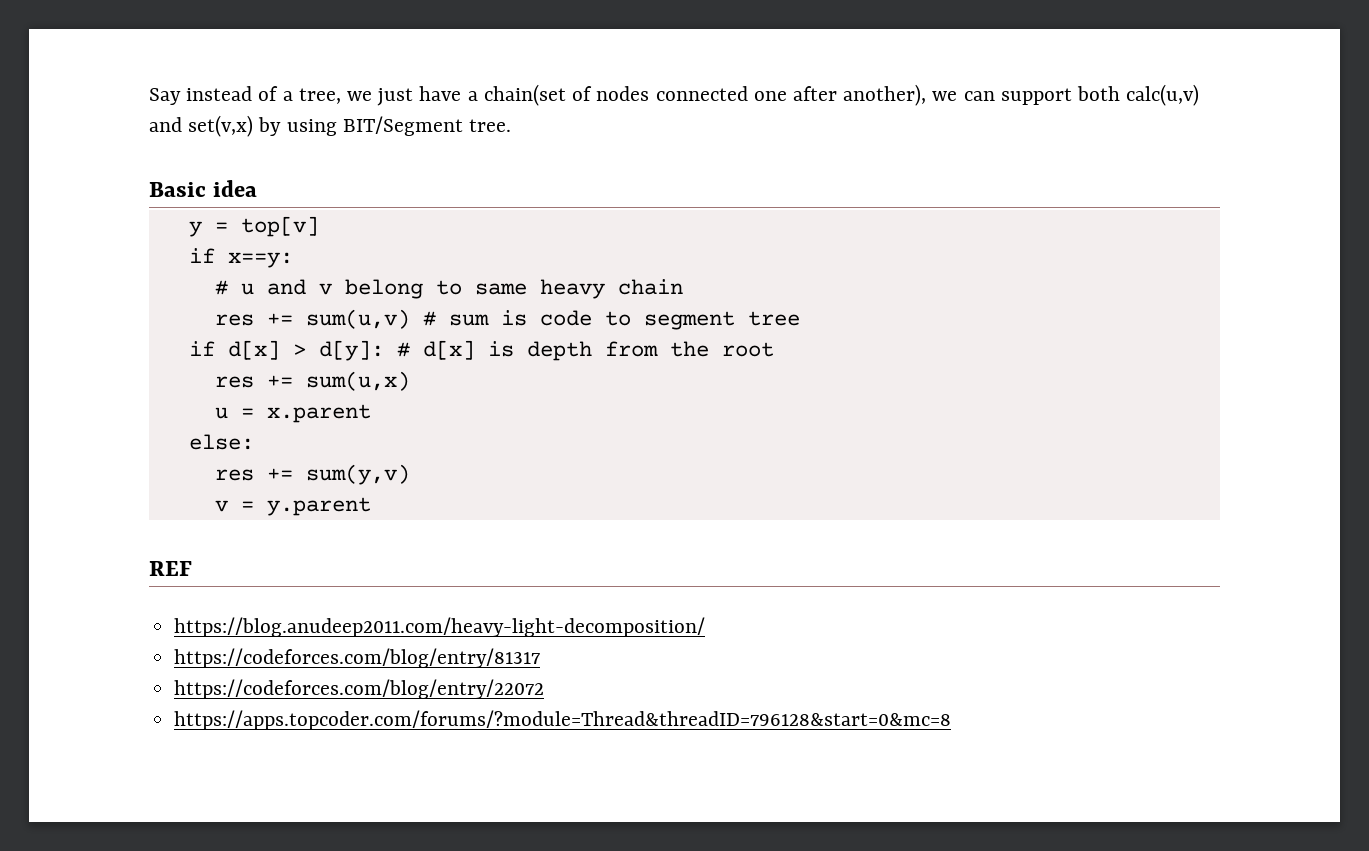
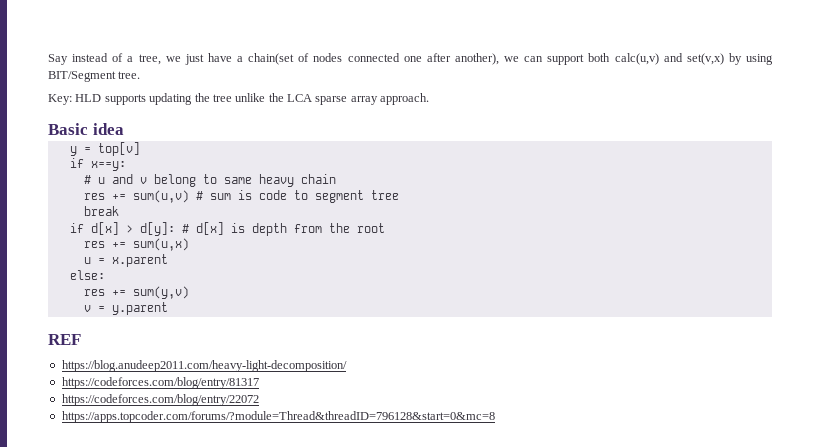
(512, 125) none -> [48,93,430,105] // Key: HLD supports updating the tree unlike the LCA sparse array approach.
(800, 318) none -> [83,206,119,216] // break

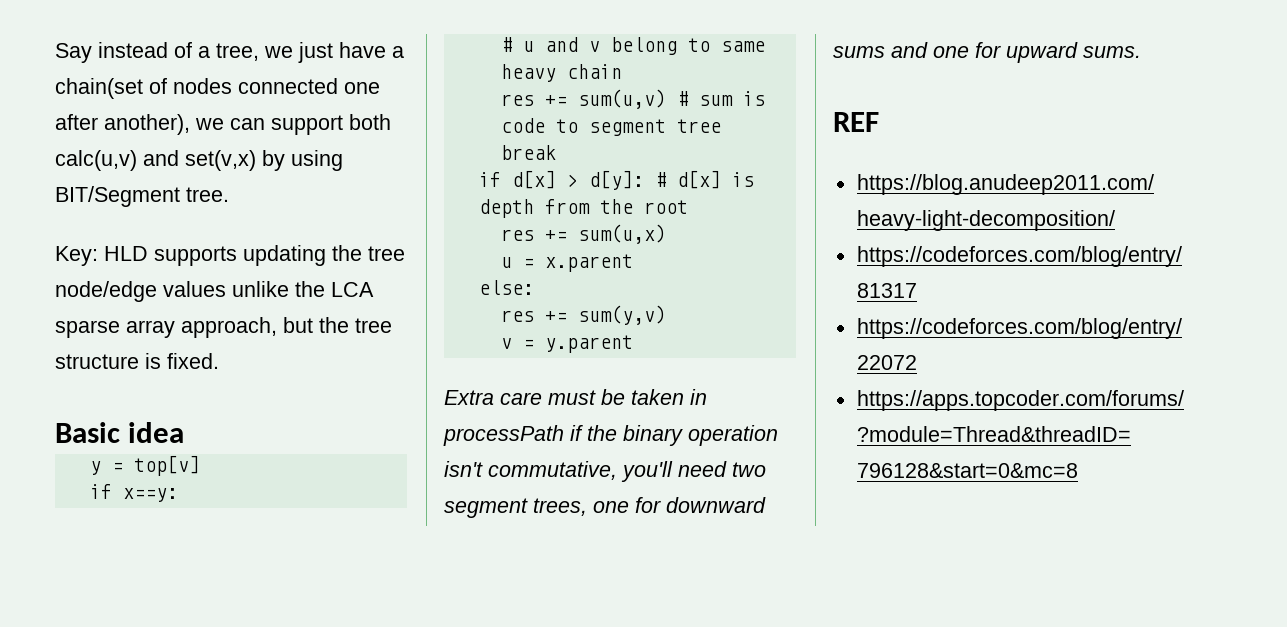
(232, 98) none -> [55,281,226,302] node/edge values
[380,93,430,105] approach. -> [181,317,392,338] [55,353,219,369] approach, but the tree structure is fixed.
(168, 308) none -> [444,389,707,405] [443,425,778,446] [444,461,766,482] [444,497,766,518] [833,42,1141,63] // Extra care must be taken in processPath if the binary operation isn't commutative, you'll need two segment trees, one for downward sums and one for upward sums.

